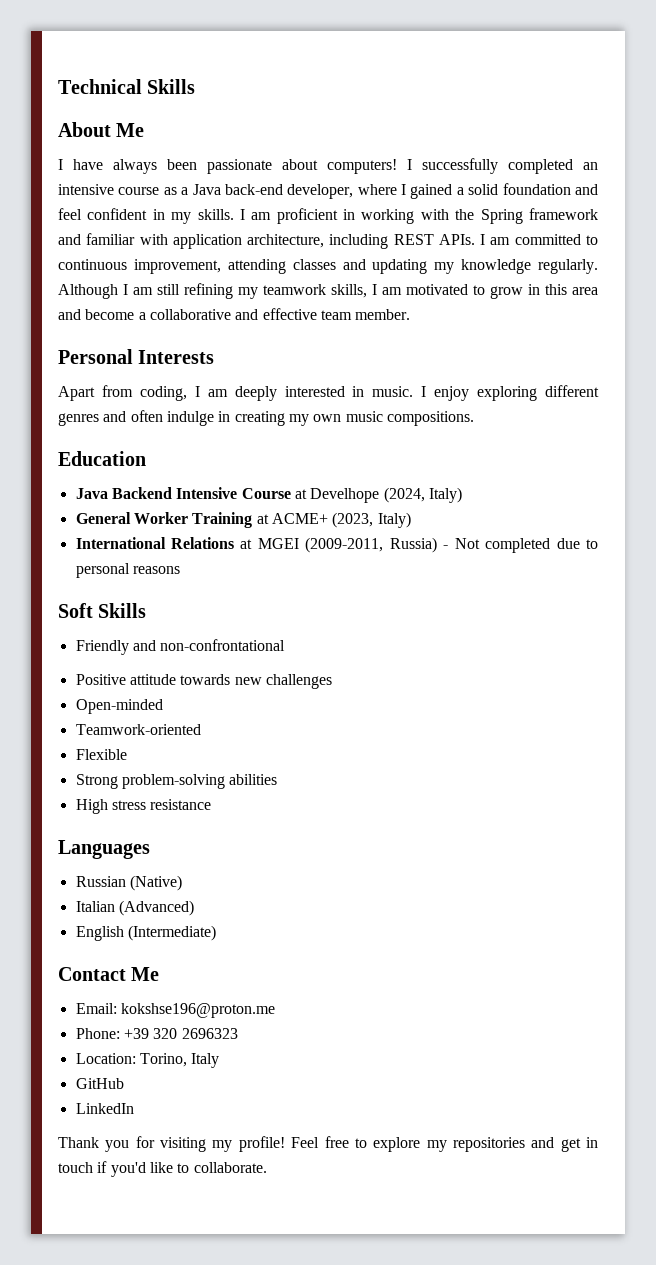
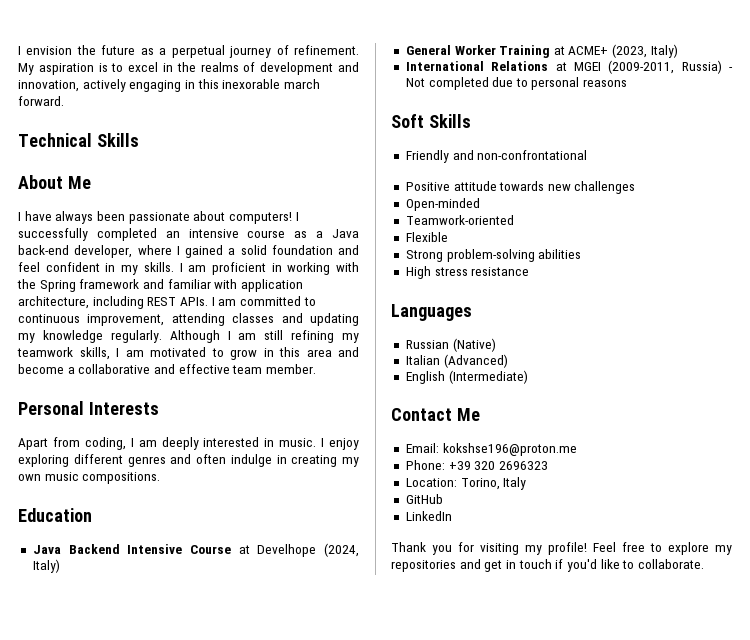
(58, 86) none -> [18,45,360,58] [18,62,360,75] [18,79,320,92] [18,96,64,106] I envision the future as a perpetual journey of refinement. My aspiration is to excel in the realms of development and innovation, actively engaging in this inexorable march forward. //

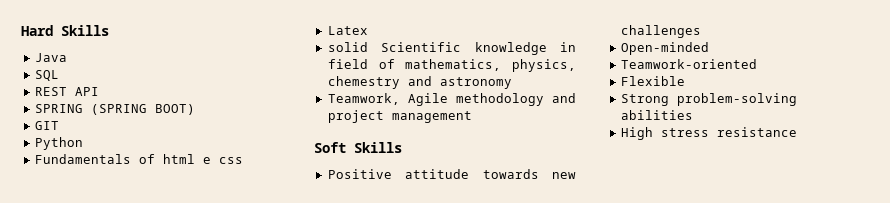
[18,45,360,58] [18,62,360,75] [18,79,320,92] [18,96,64,106] [18,133,139,147] [18,175,91,189] [18,211,299,224] [18,228,359,241] [18,245,359,258] [18,262,359,275] [17,279,303,292] [18,296,316,309] [18,313,359,326] [18,330,359,343] [17,347,359,360] [18,364,316,374] [18,401,159,415] [18,437,359,450] [18,454,359,467] [18,472,161,484] [18,508,92,522] [32,543,359,557] [32,559,60,573] [405,44,678,58] [405,60,733,74] [405,77,628,90] I envision the future as a perpetual journey of refinement. My aspiration is to excel in the realms of development and innovation, actively engaging in this inexorable march forward. // Technical Skills // About Me // I have always been passionate about computers! I successfully completed an intensive course as a Java back-end developer, where I gained a solid foundation and feel confident in my skills. I am proficient in working with the Spring framework and familiar with application architecture, including REST APIs. I am committed to continuous improvement, attending classes and updating my knowledge regularly. Although I am still refining my teamwork skills, I am motivated to grow in this area and become a collaborative and effective team member. // Personal Interests // Apart from coding, I am deeply interested in music. I enjoy exploring different genres and often indulge in creating my own music compositions. // Education // Java Backend Intensive Course at Develhope (2024, Italy) // General Worker Training at ACME+ (2023, Italy) // International Relations at MGEI (2009-2011, Russia) - Not completed due to personal reasons -> [21,25,109,36] [34,53,67,62] [34,70,59,81] [34,87,99,96] [34,104,195,115] [34,121,59,130] [34,137,83,150] [34,154,243,164] [327,26,368,35] [327,42,576,55] [327,59,576,72] [327,76,512,89] [327,93,576,106] [327,110,472,123] Hard Skills // Java // SQL // REST API // SPRING (SPRING BOOT) // GIT // Python // Fundamentals of html e css // Latex // solid Scientific knowledge in field of mathematics, physics, chemestry and astronomy // Teamwork, Agile methodology and project management
[405,150,588,163] // Friendly and non-confrontational -> (402, 147) none
[391,304,472,321] [405,338,496,352] [405,354,508,368] [405,370,528,384] [391,408,480,421] [405,443,577,456] [405,460,548,470] [405,477,527,490] [405,494,443,504] [405,511,452,521] [391,542,732,555] [391,559,704,572] // Languages // Russian (Native) // Italian (Advanced) // English (Intermediate) // Contact Me // Email: kokshse196@proton.me // Phone: +39 320 2696323 // Location: Torino, Italy // GitHub // LinkedIn // Thank you for visiting my profile! Feel free to explore my repositories and get in touch if you'd like to collaborate. -> (797, 132) none

